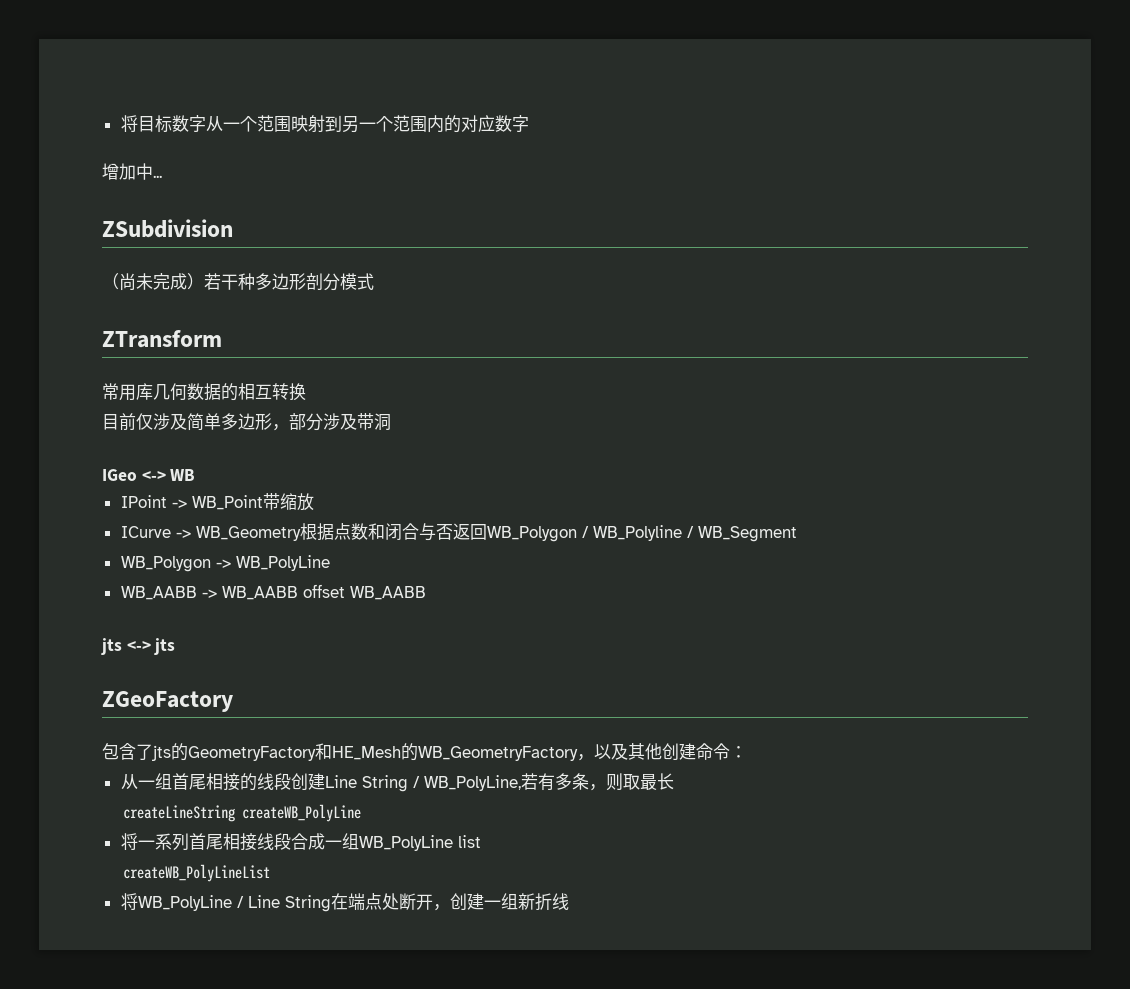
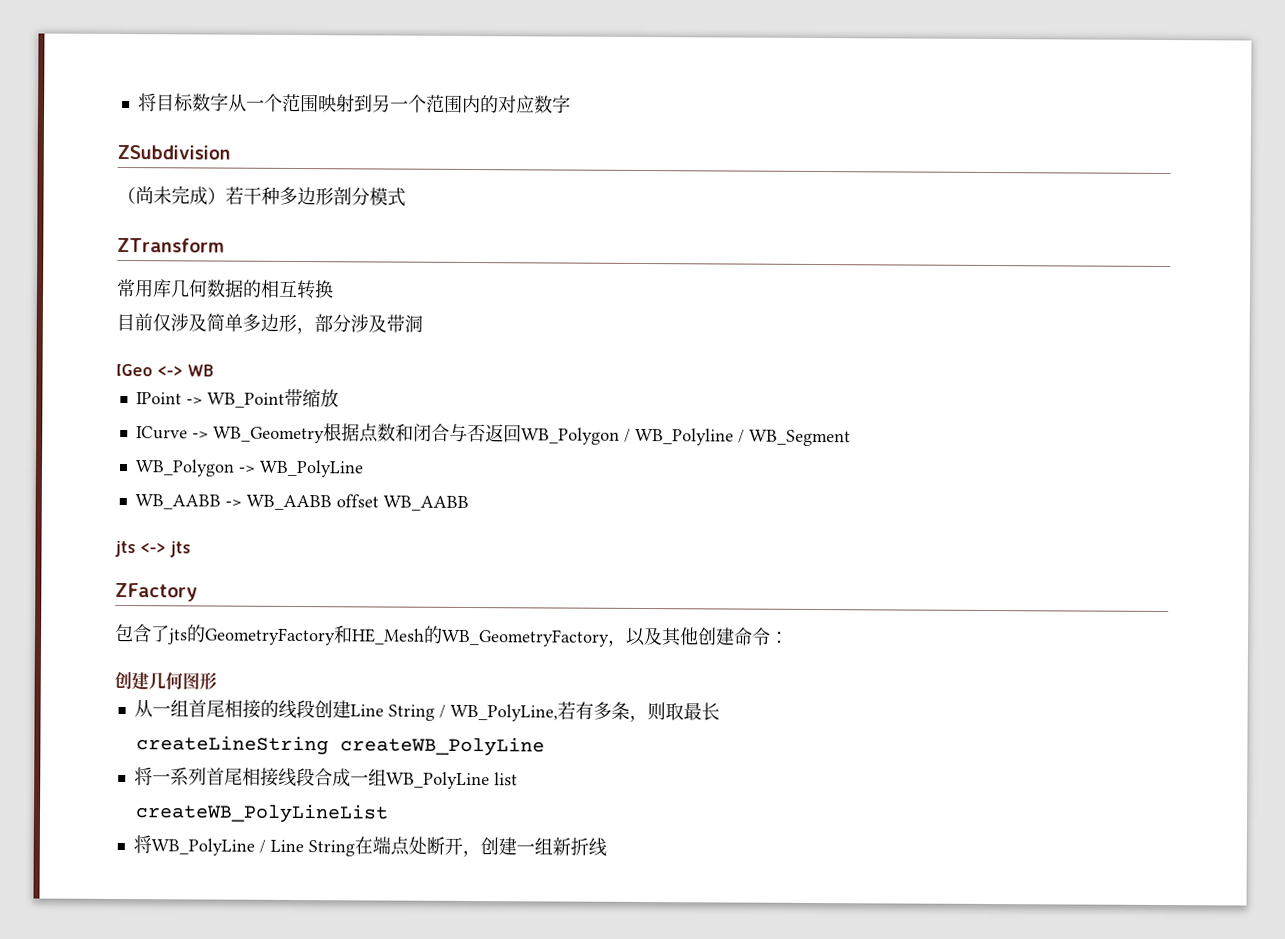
[102,163,162,180] // 增加中... -> (571, 104) none
[102,691,233,712] ZGeoFactory -> [115,582,198,602] ZFactory
(747, 752) none -> [114,671,217,691] // 创建几何图形

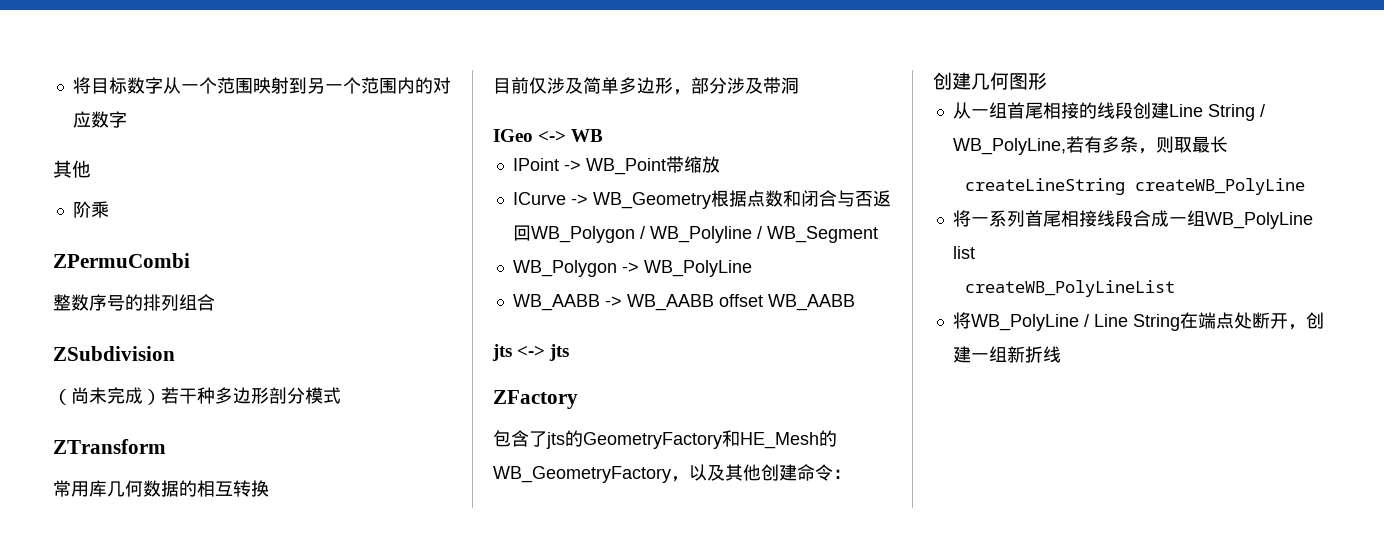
(571, 104) none -> [53,160,91,178] [72,201,109,218] [53,253,190,268] [53,294,215,311] // 其他 // 阶乘 // ZPermuCombi // 整数序号的排列组合

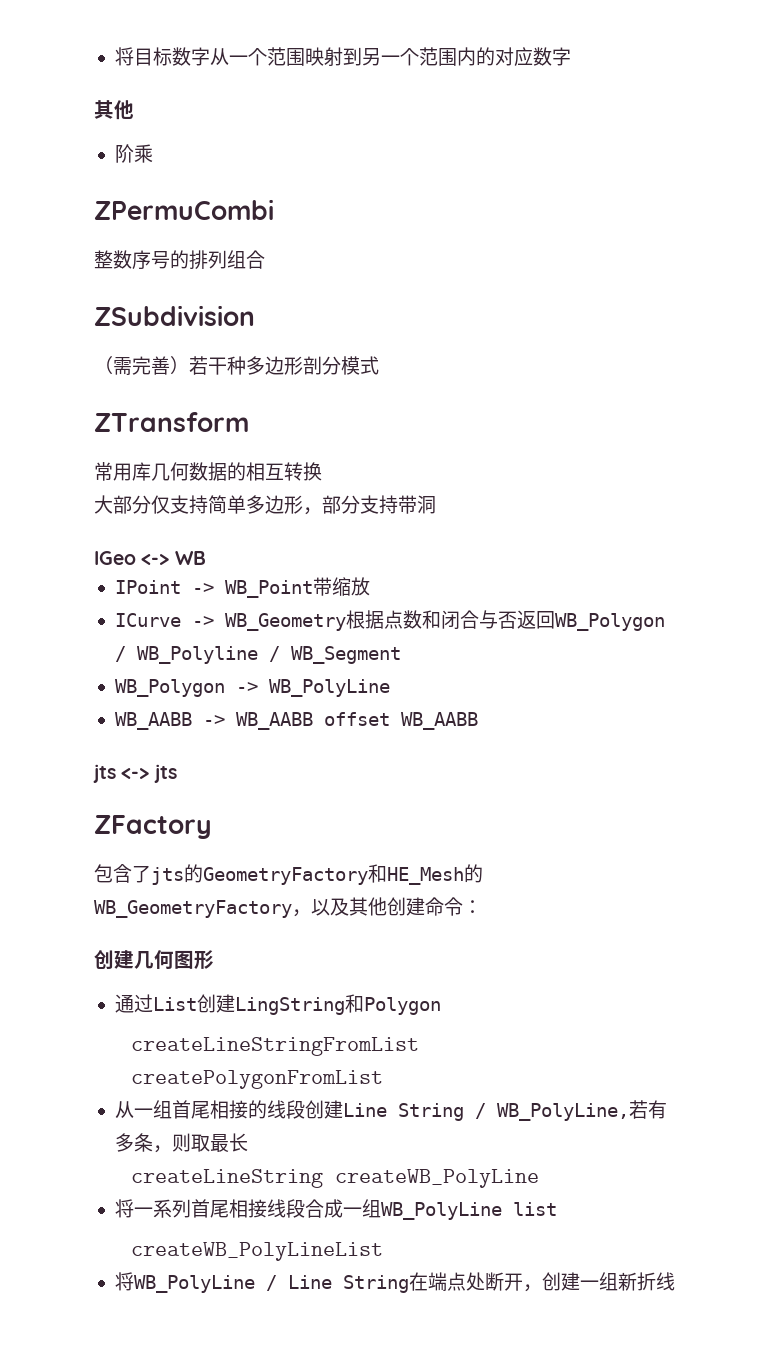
[71,387,143,404] 尚未完成 -> [113,356,170,375] 需完善
[493,77,583,94] 目前仅涉及 -> [94,495,208,514] 大部分仅支持
[727,77,763,94] 涉及 -> [360,495,398,514] 支持
(1047, 81) none -> [114,994,441,1015] [130,1037,419,1056] [130,1070,383,1089] // 通过List创建LingString和Polygon // createLineStringFromList createPolygonFromList

